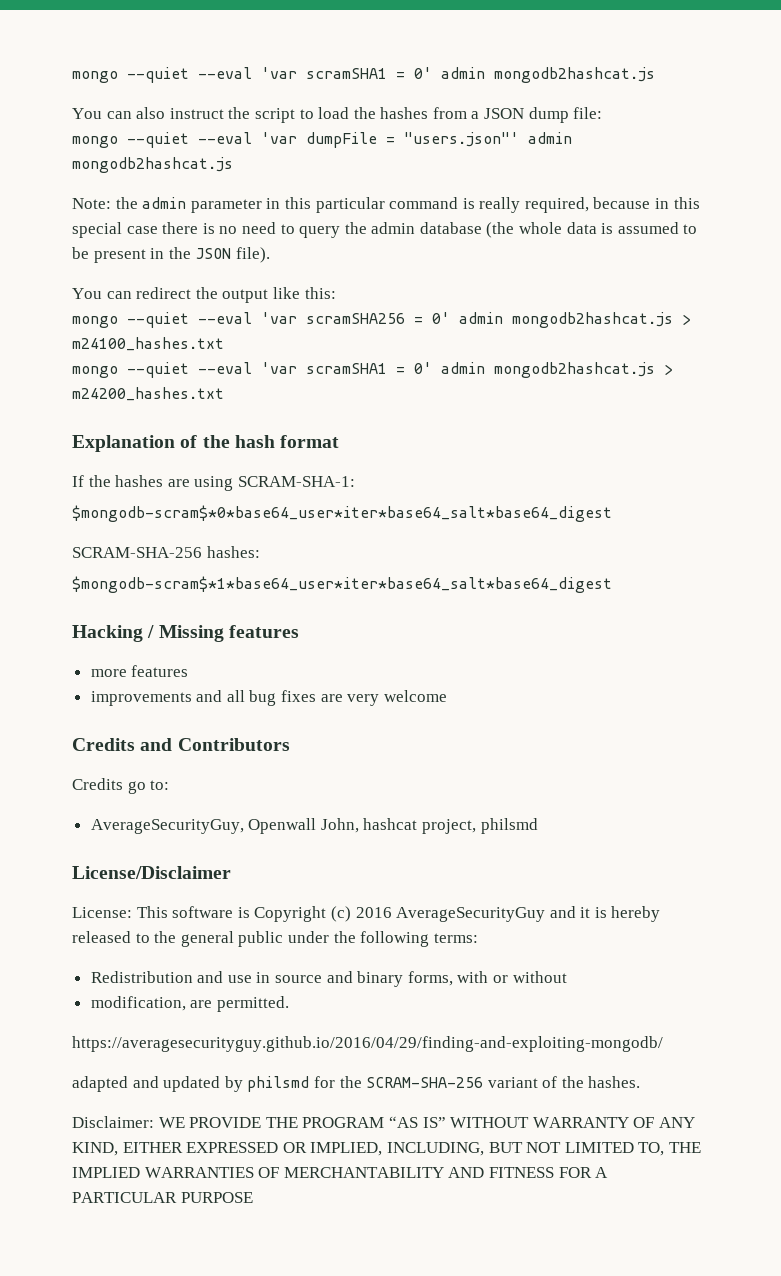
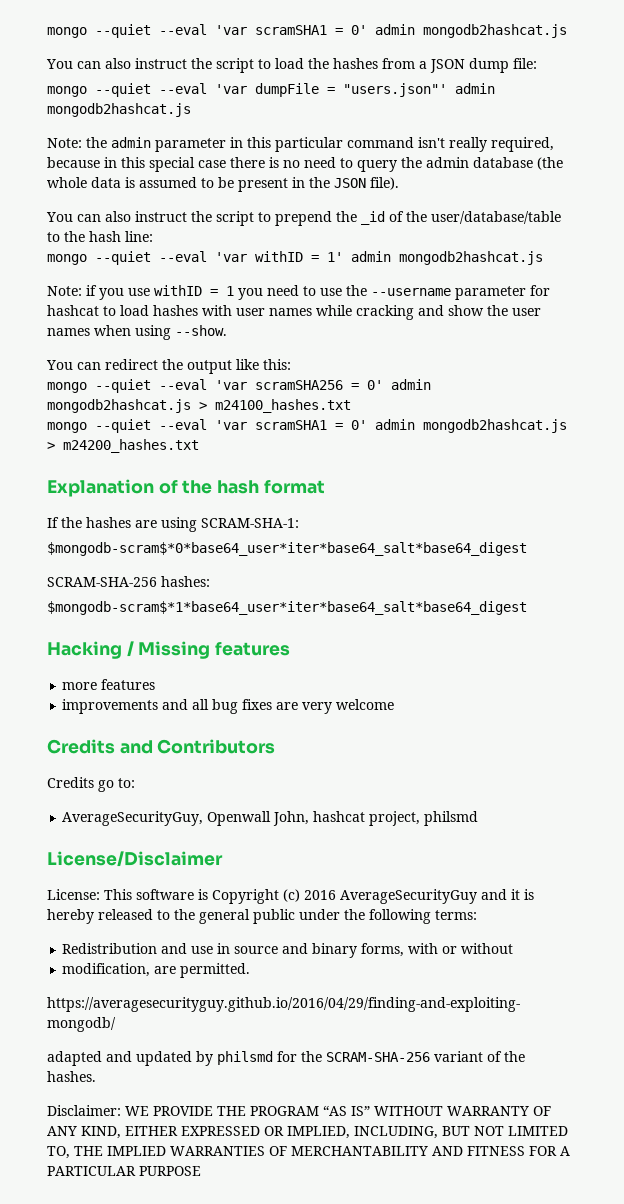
[462,198,475,209] is -> [418,137,445,148] isn't
(270, 255) none -> [46,211,561,226] [47,231,153,242] [47,251,543,265] [47,285,550,300] [47,305,541,320] [47,325,227,340] // You can also instruct the script to prepend the _id of the user/database/table to the hash line: // mongo --quiet --eval 'var withID = 1' admin mongodb2hashcat.js // Note: if you use withID = 1 you need to use the --username parameter for hashcat to load hashes with user names while cracking and show the user names when using --show.

